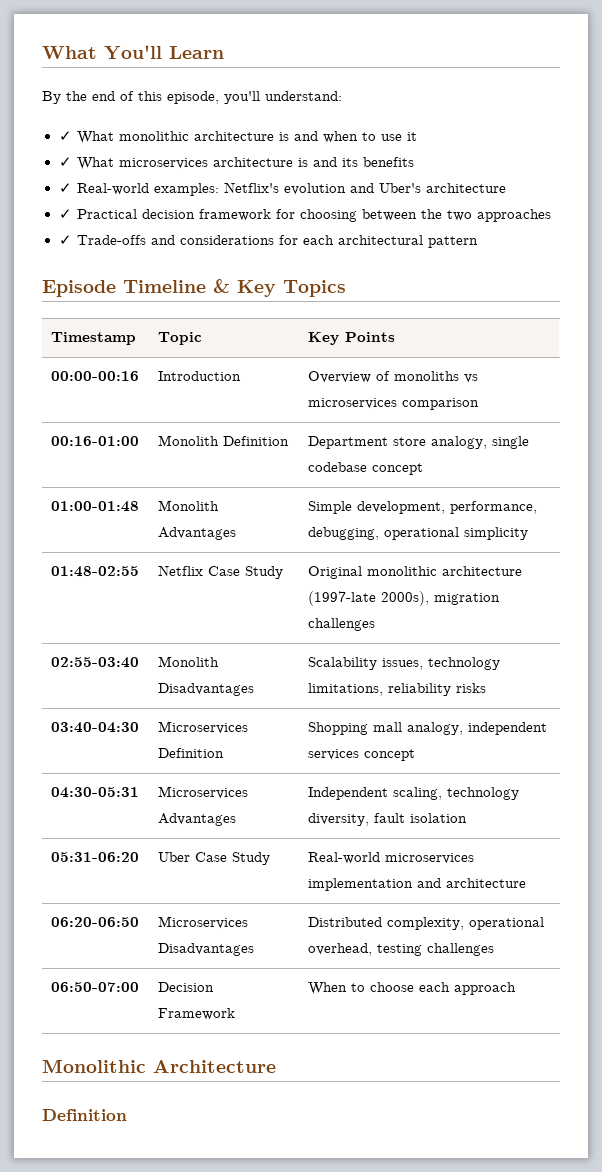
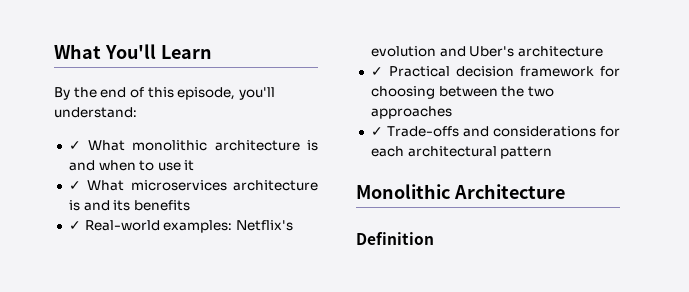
[42,279,346,297] [51,332,137,345] [158,332,203,345] [308,332,396,345] [51,371,140,381] [158,371,242,381] [308,371,479,383] [308,398,480,410] [51,436,140,446] [158,435,290,446] [308,436,530,449] [308,462,424,475] [51,501,140,512] [158,500,220,511] [158,527,237,540] [308,501,538,514] [308,527,529,540] [51,566,140,577] [158,565,284,579] [308,566,523,579] [308,591,501,606] [308,618,376,631] [51,657,140,668] [158,656,220,667] [158,683,255,696] [308,657,501,670] [308,683,487,696] [51,722,140,733] [158,721,249,734] [158,748,225,758] [308,722,548,735] [308,749,416,761] [51,787,140,798] [158,786,249,799] [158,813,237,826] [308,787,520,800] [308,813,468,826] [51,852,140,862] [158,852,271,865] [308,852,475,864] [308,878,527,891] [51,917,140,927] [158,916,249,929] [158,943,255,956] [308,917,545,930] [308,943,495,956] [51,982,140,992] [158,982,215,992] [158,1008,236,1020] [308,982,517,995] // Episode Timeline & Key Topics // Timestamp | Topic | Key Points // 00:00-00:16 | Introduction | Overview of monoliths vs microservices comparison // 00:16-01:00 | Monolith Definition | Department store analogy, single codebase concept // 01:00-01:48 | Monolith Advantages | Simple development, performance, debugging, operational simplicity // 01:48-02:55 | Netflix Case Study | Original monolithic architecture (1997-late 2000s), migration challenges // 02:55-03:40 | Monolith Disadvantages | Scalability issues, technology limitations, reliability risks // 03:40-04:30 | Microservices Definition | Shopping mall analogy, independent services concept // 04:30-05:31 | Microservices Advantages | Independent scaling, technology diversity, fault isolation // 05:31-06:20 | Uber Case Study | Real-world microservices implementation and architecture // 06:20-06:50 | Microservices Disadvantages | Distributed complexity, operational overhead, testing challenges // 06:50-07:00 | Decision Framework | When to choose each approach -> (553, 152) none

